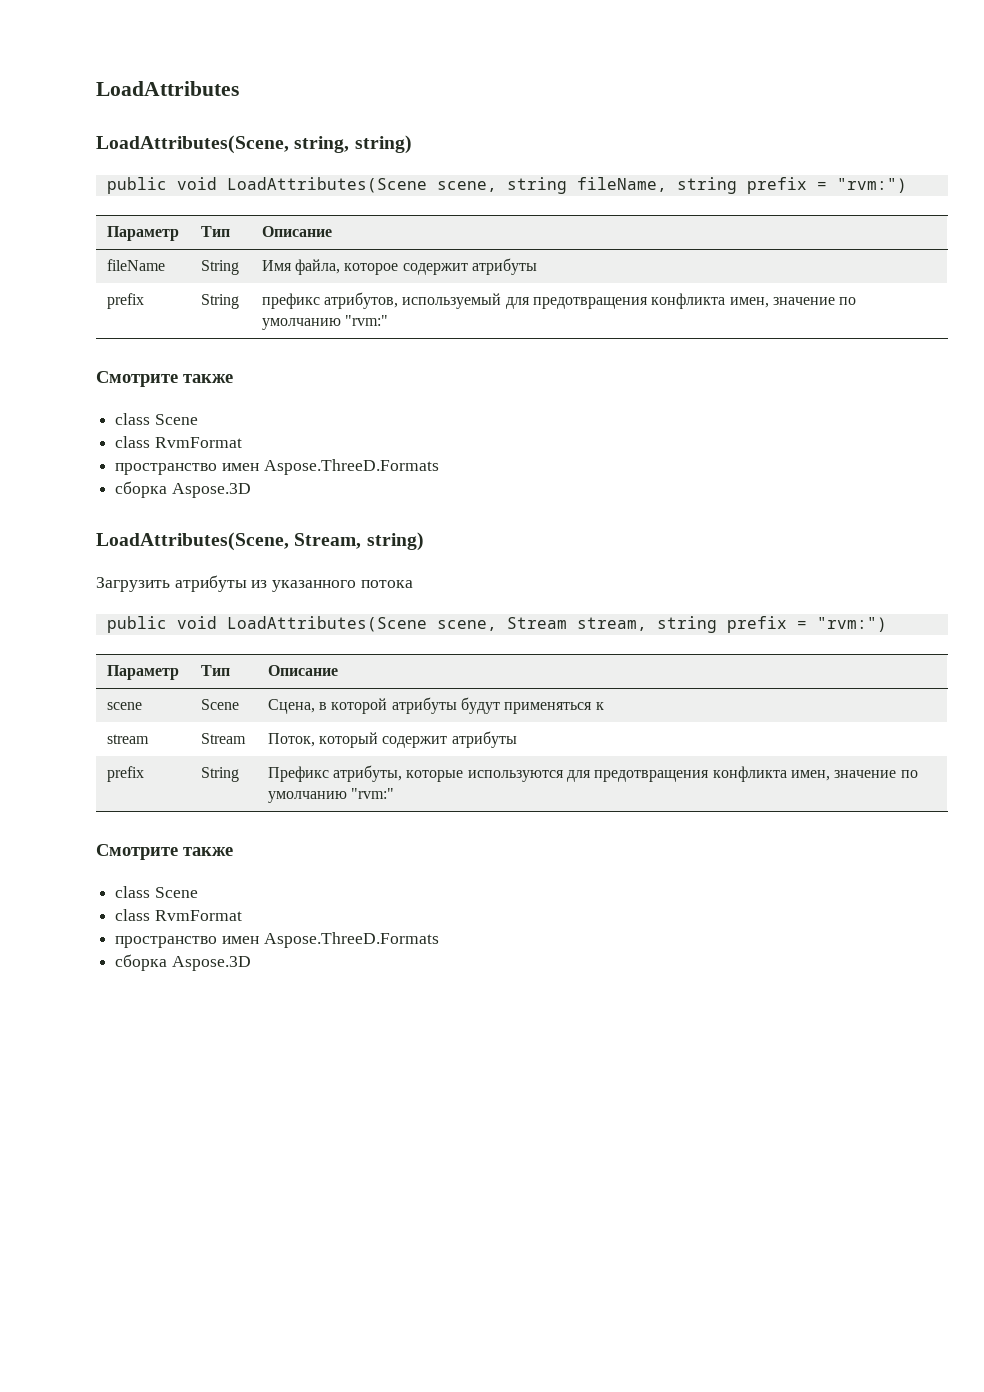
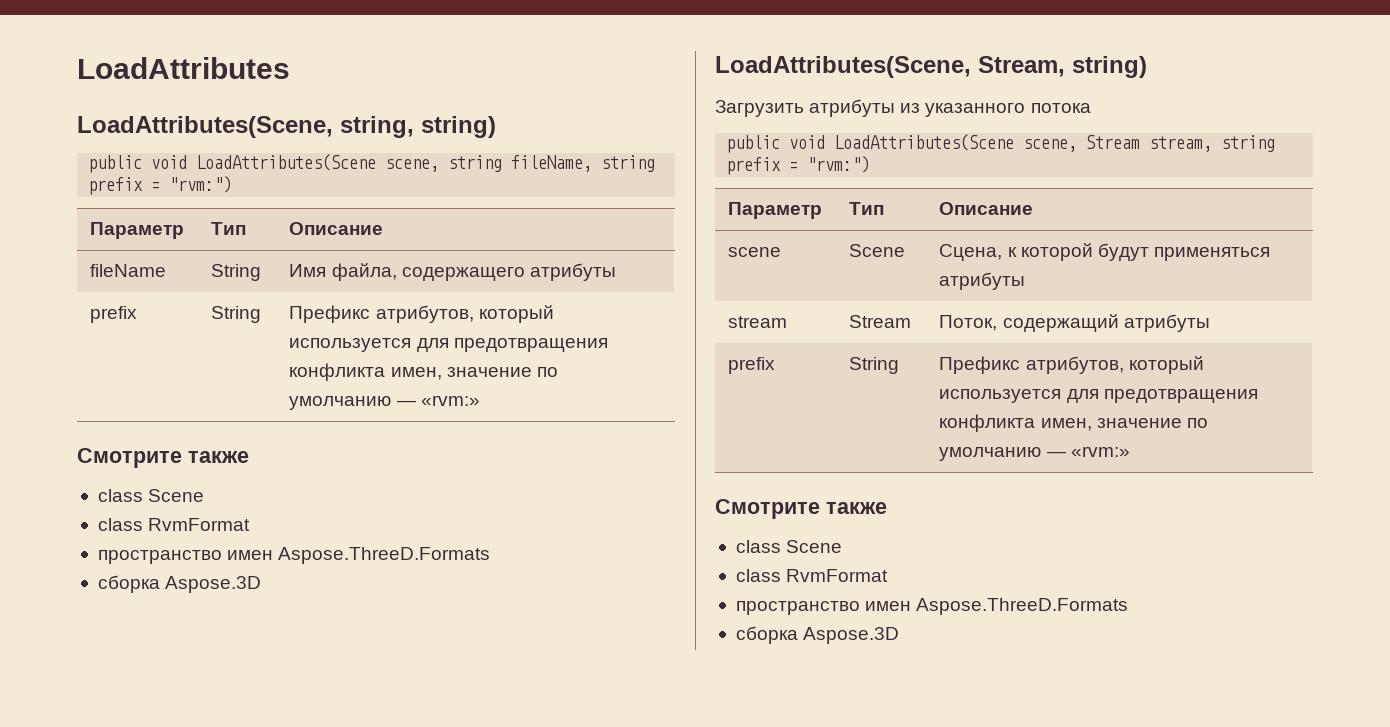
[344,258,538,275] [106,293,144,309] [200,294,239,309] [261,292,857,309] [261,315,389,330] которое содержит атрибуты // prefix | String | префикс атрибутов, используемый для предотвращения конфликта имен, значение по умолчанию "rvm:" -> [401,263,616,281] [90,306,138,323] [211,306,262,323] [289,305,554,323] [289,338,608,352] [289,363,558,381] [289,395,480,410] содержащего атрибуты // prefix | String | Префикс атрибутов, который используется для предотвращения конфликта имен, значение по умолчанию — «rvm:»
[319,697,457,714] в которой атрибуты -> [1007,243,1093,261] к которой
[595,702,604,710] к -> [939,272,1026,290] атрибуты
[319,731,517,748] [106,766,144,782] [200,767,239,782] [267,765,918,782] [267,788,395,803] который содержит атрибуты // prefix | String | Префикс атрибуты, которые используются для предотвращения конфликта имен, значение по умолчанию "rvm:" -> [1002,314,1210,332] [728,357,776,374] [849,357,900,374] [939,356,1204,374] [939,389,1258,403] [939,414,1208,432] [939,446,1130,461] содержащий атрибуты // prefix | String | Префикс атрибутов, который используется для предотвращения конфликта имен, значение по умолчанию — «rvm:»

